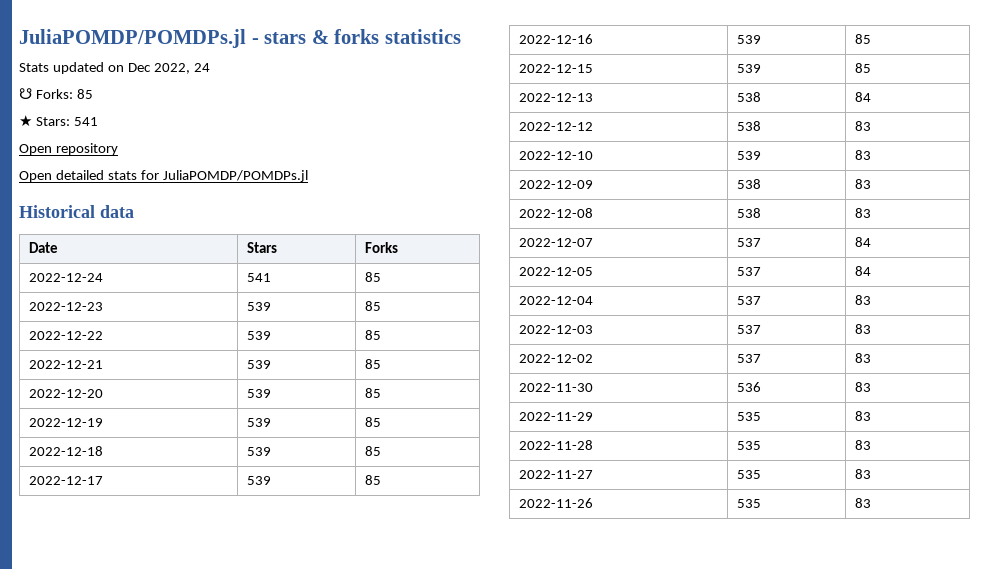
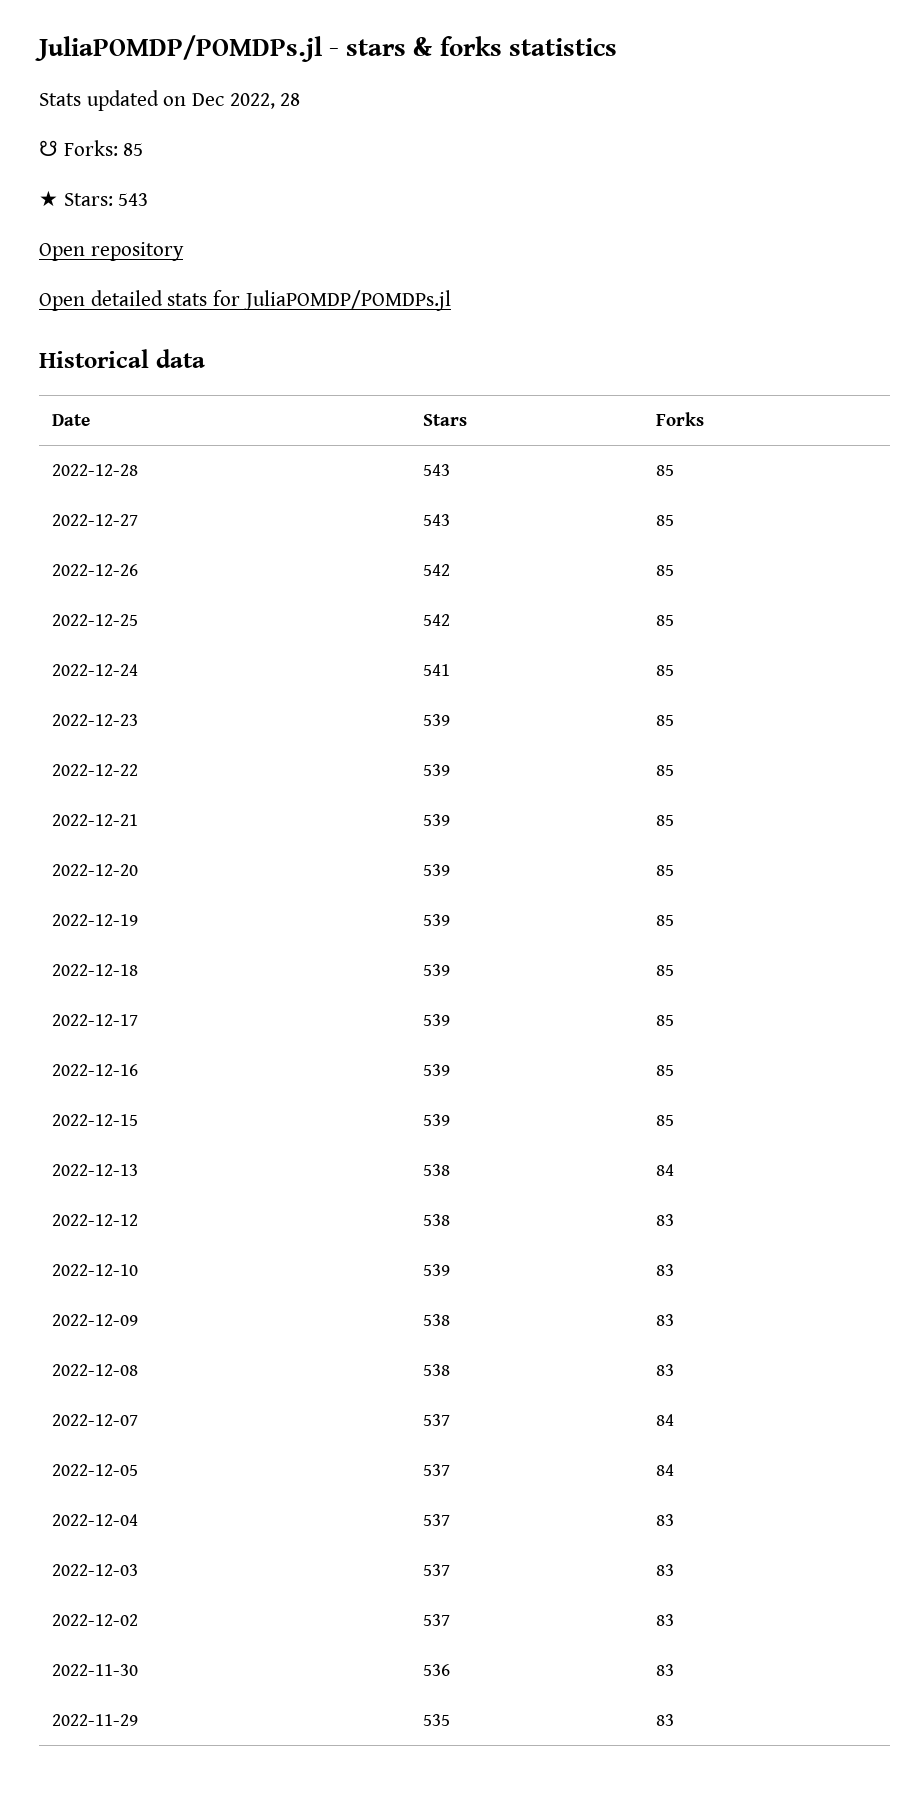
[193,63,210,72] 24 -> [280,93,301,106] 28
[73,117,98,126] 541 -> [118,193,149,206] 543
(399, 247) none -> [51,464,138,476] [422,464,450,476] [655,465,674,476] [51,514,138,526] [422,514,450,526] [655,515,674,526] [51,564,138,576] [422,564,450,576] [655,565,674,576] [51,614,138,626] [422,614,450,626] [655,615,674,626] // 2022-12-28 | 543 | 85 // 2022-12-27 | 543 | 85 // 2022-12-26 | 542 | 85 // 2022-12-25 | 542 | 85
[519,440,594,450] [737,441,762,450] [855,440,872,450] [519,470,594,479] [737,470,762,479] [855,469,872,479] [519,498,594,508] [737,499,762,508] [855,498,872,508] // 2022-11-28 | 535 | 83 // 2022-11-27 | 535 | 83 // 2022-11-26 | 535 | 83 -> (674, 1720) none

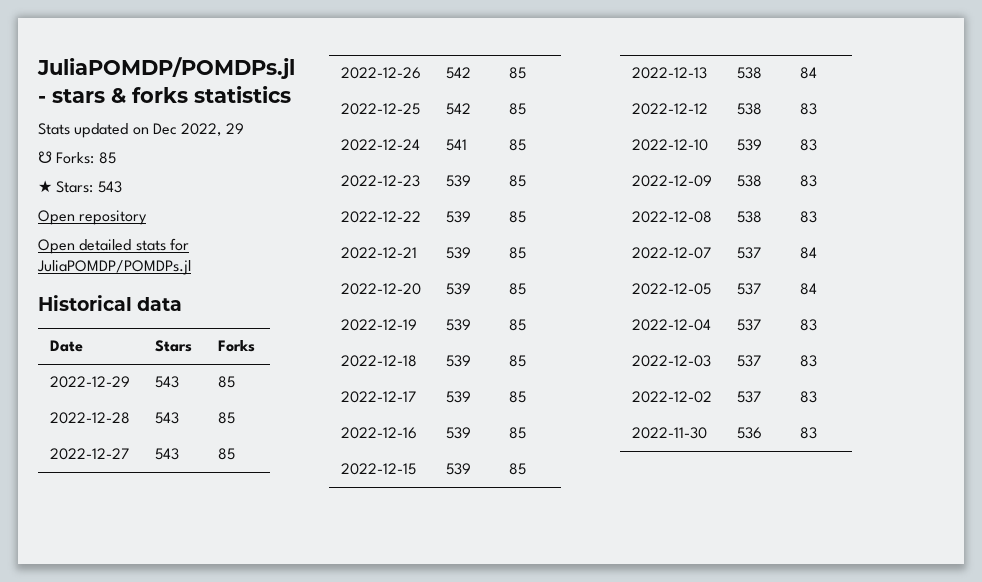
[280,93,301,106] 28 -> [225,123,244,134] 29
(704, 419) none -> [50,376,131,388] [155,376,180,388] [218,376,236,388] // 2022-12-29 | 543 | 85
[51,1714,138,1726] [422,1714,450,1726] [655,1714,674,1726] // 2022-11-29 | 535 | 83 -> (818, 433) none

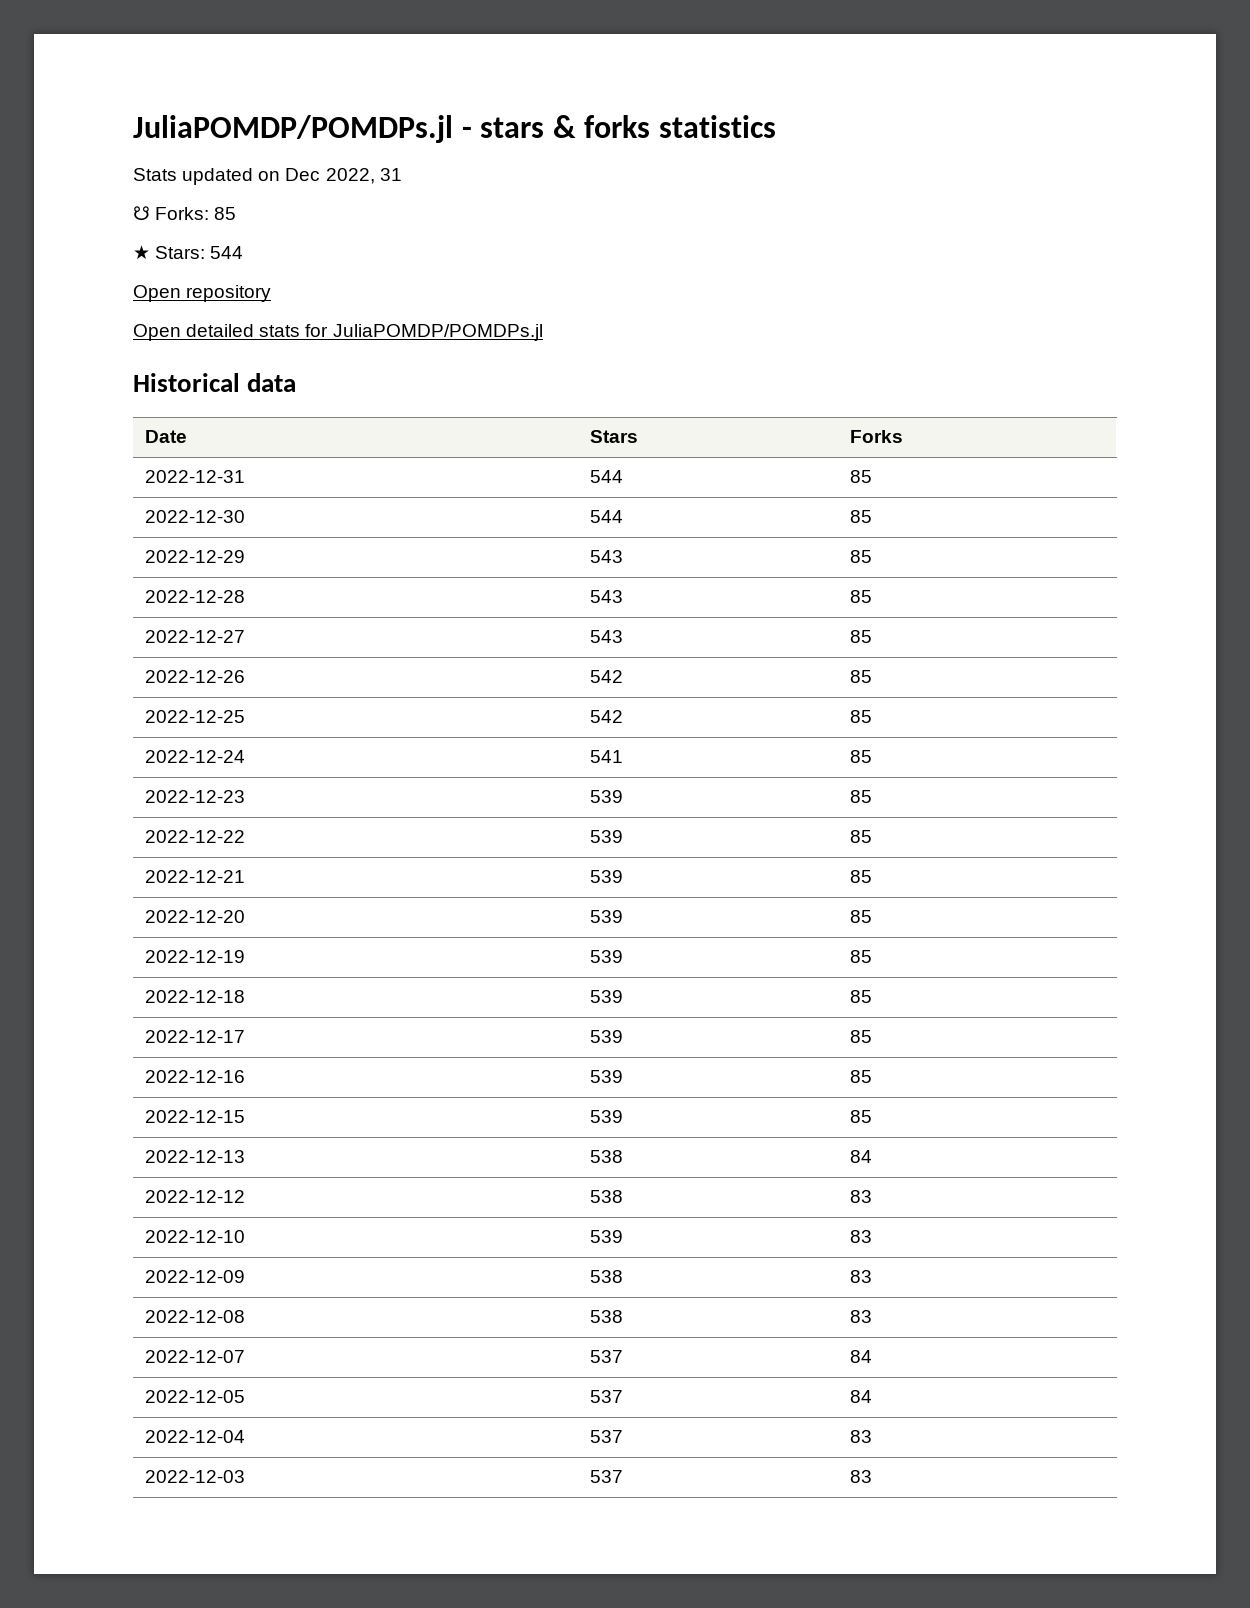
[225,123,244,134] 29 -> [379,168,402,181] 31
[97,181,122,193] 543 -> [210,246,244,259] 544
(256, 346) none -> [144,470,245,483] [589,470,623,483] [849,470,872,483] [144,510,245,523] [589,510,623,523] [849,510,872,523] // 2022-12-31 | 544 | 85 // 2022-12-30 | 544 | 85
[632,391,713,403] [737,391,762,403] [800,391,818,403] [632,427,708,439] [737,427,763,439] [800,427,818,439] // 2022-12-02 | 537 | 83 // 2022-11-30 | 536 | 83 -> (872, 1476) none

